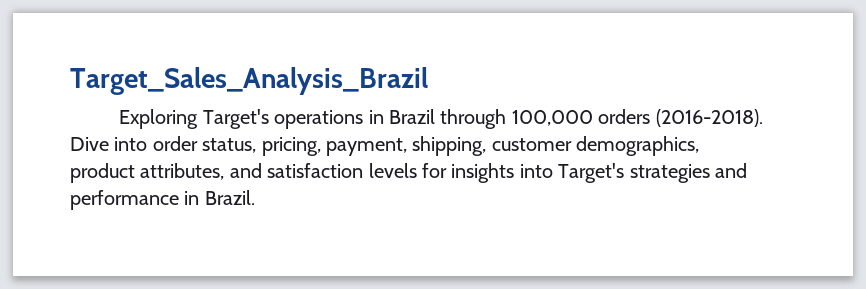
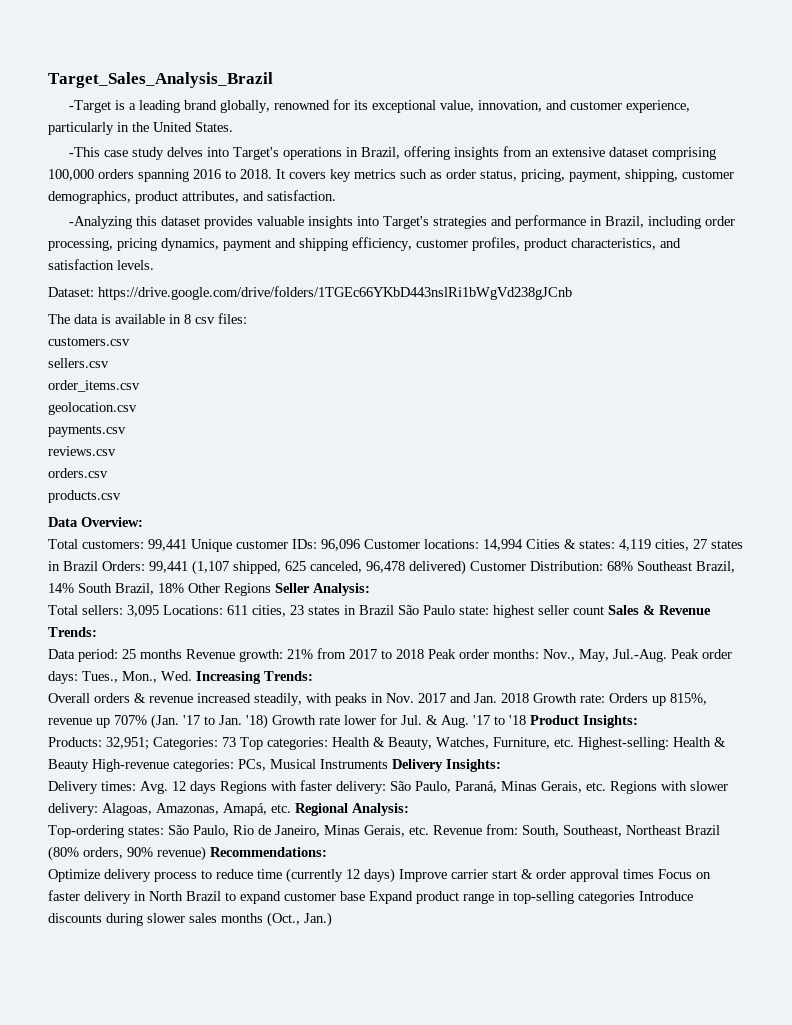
[119,109,763,129] [70,137,148,151] Exploring Target's operations in Brazil through 100,000 orders (2016-2018). Dive into -> [69,99,691,113] [48,122,233,135] [69,146,717,160] [48,169,442,182] -Target is a leading brand globally, renowned for its exceptional value, innovation, and customer experience, particularly in the United States. // -This case study delves into Target's operations in Brazil, offering insights from an extensive dataset comprising 100,000 orders spanning 2016 to 2018. It covers key metrics such as
[267,163,447,178] satisfaction levels for -> [267,190,336,201] [69,216,305,229] satisfaction. // -Analyzing this dataset provides valuable
[204,190,255,205] Brazil. -> [605,216,736,229] [48,237,681,251] [48,259,154,270] [48,286,572,300] [48,313,247,324] [48,337,130,346] [48,358,109,368] [48,380,140,392] [48,402,137,415] [48,425,126,437] [48,446,116,456] [48,468,108,478] [48,490,121,503] [48,517,143,527] [48,539,743,552] [48,560,735,575] [48,583,370,596] [48,605,711,618] [48,627,97,637] [48,648,732,662] [48,671,313,684] [48,693,707,706] [48,714,638,729] [48,737,726,750] [48,759,501,772] [48,780,728,794] [48,803,409,816] [48,824,720,838] [48,846,327,861] [48,868,711,883] [48,890,693,904] [48,912,332,927] Brazil, including order processing, pricing dynamics, payment and shipping efficiency, customer profiles, product characteristics, and satisfaction levels. // Dataset: https://drive.google.com/drive/folders/1TGEc66YKbD443nslRi1bWgVd238gJCnb // The data is available in 8 csv files: // customers.csv // sellers.csv // order_items.csv // geolocation.csv // payments.csv // reviews.csv // orders.csv // products.csv // Data Overview: // Total customers: 99,441 Unique customer IDs: 96,096 Customer locations: 14,994 Cities & states: 4,119 cities, 27 states in Brazil Orders: 99,441 (1,107 shipped, 625 canceled, 96,478 delivered) Customer Distribution: 68% Southeast Brazil, 14% South Brazil, 18% Other Regions Seller Analysis: // Total sellers: 3,095 Locations: 611 cities, 23 states in Brazil São Paulo state: highest seller count Sales & Revenue Trends: // Data period: 25 months Revenue growth: 21% from 2017 to 2018 Peak order months: Nov., May, Jul.-Aug. Peak order days: Tues., Mon., Wed. Increasing Trends: // Overall orders & revenue increased steadily, with peaks in Nov. 2017 and Jan. 2018 Growth rate: Orders up 815%, revenue up 707% (Jan. '17 to Jan. '18) Growth rate lower for Jul. & Aug. '17 to '18 Product Insights: // Products: 32,951; Categories: 73 Top categories: Health & Beauty, Watches, Furniture, etc. Highest-selling: Health & Beauty High-revenue categories: PCs, Musical Instruments Delivery Insights: // Delivery times: Avg. 12 days Regions with faster delivery: São Paulo, Paraná, Minas Gerais, etc. Regions with slower delivery: Alagoas, Amazonas, Amapá, etc. Regional Analysis: // Top-ordering states: São Paulo, Rio de Janeiro, Minas Gerais, etc. Revenue from: South, Southeast, Northeast Brazil (80% orders, 90% revenue) Recommendations: // Optimize delivery process to reduce time (currently 12 days) Improve carrier start & order approval times Focus on faster delivery in North Brazil to expand customer base Expand product range in top-selling categories Introduce discounts during slower sales months (Oct., Jan.)

